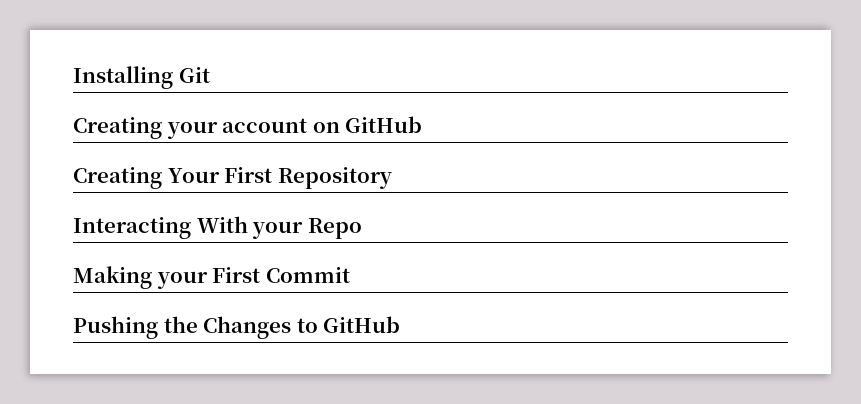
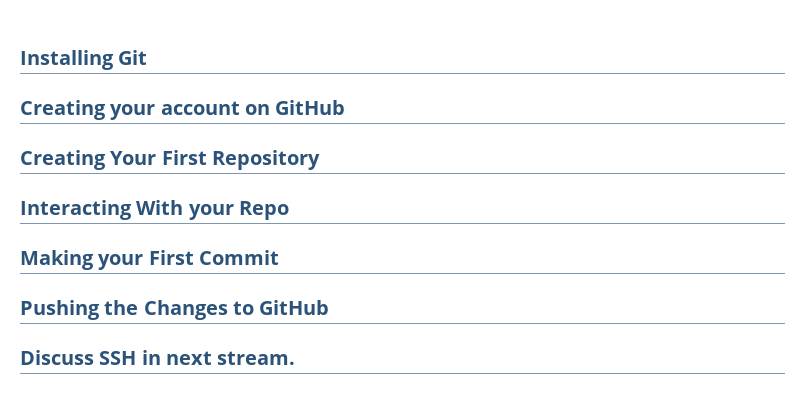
(401, 324) none -> [20,350,296,365] // Discuss SSH in next stream.

